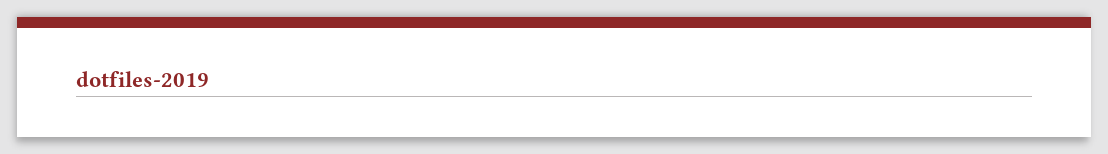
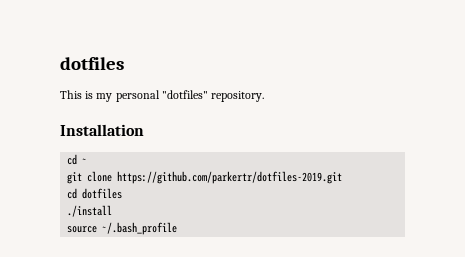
[76,71,209,87] dotfiles-2019 -> [60,57,124,70] [60,90,265,102] [60,124,144,136] [67,154,88,165] [67,171,343,184] [67,188,123,199] [67,205,113,217] [67,222,178,235] dotfiles // This is my personal "dotfiles" repository. // Installation // cd ~ // git clone https://github.com/parkertr/dotfiles-2019.git // cd dotfiles // ./install // source ~/.bash_profile

